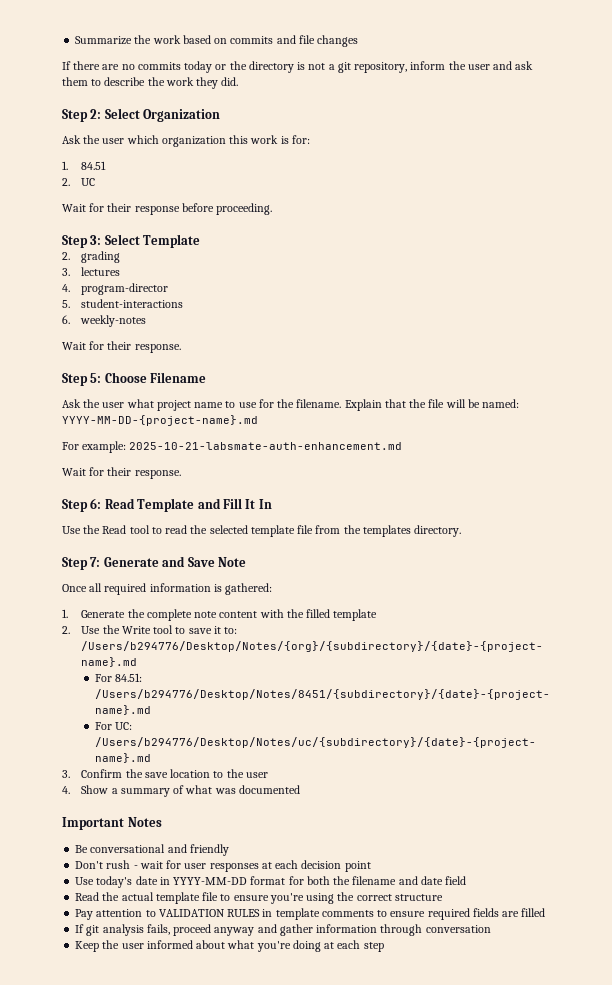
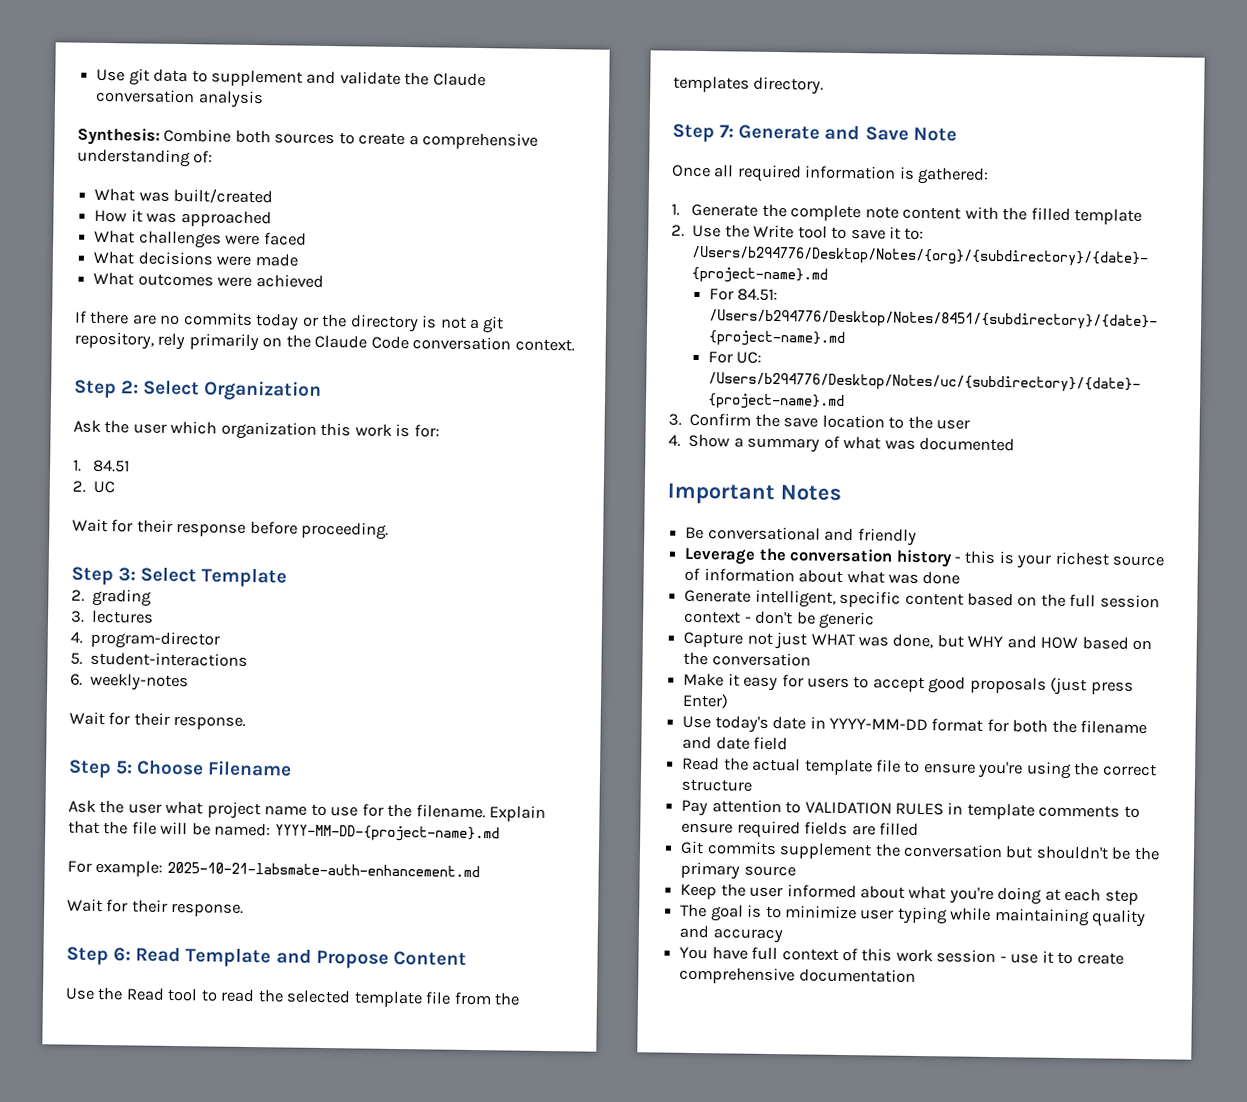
[75,35,359,47] Summarize the work based on commits and file changes -> [96,68,486,87] [95,88,264,109] [77,127,539,150] [77,148,214,168] [94,187,274,205] [94,209,272,228] [94,229,307,249] [93,250,298,267] [93,271,324,288] Use git data to supplement and validate the Claude conversation analysis // Synthesis: Combine both sources to create a comprehensive understanding of: // What was built/created // How it was approached // What challenges were faced // What decisions were made // What outcomes were achieved
[410,61,534,70] [62,77,239,89] inform the user and ask them to describe the work they did. -> [157,332,575,352] rely primarily on the Claude Code conversation context.
[222,498,272,509] Fill It In -> [315,949,467,969] Propose Content
[75,860,371,872] Don't rush - wait for user responses at each decision point -> [684,547,1165,569] [684,567,961,585] [684,589,1160,609] [684,610,875,630] [683,631,1153,651] [683,651,811,667] [683,672,1134,696] [682,693,730,709] Leverage the conversation history - this is your richest source of information about what was done // Generate intelligent, specific content based on the full session context - don't be generic // Capture not just WHAT was done, but WHY and HOW based on the conversation // Make it easy for users to accept good proposals (just press Enter)
[75,924,491,936] If git analysis fails, proceed anyway and gather information through conversation -> [680,840,1160,861] [680,861,796,880] Git commits supplement the conversation but shouldn't be the primary source
(384, 947) none -> [680,903,1147,928] [679,924,783,944] [679,946,1124,965] [679,966,916,985] // The goal is to minimize user typing while maintaining quality and accuracy // You have full context of this work session - use it to create comprehensive documentation

